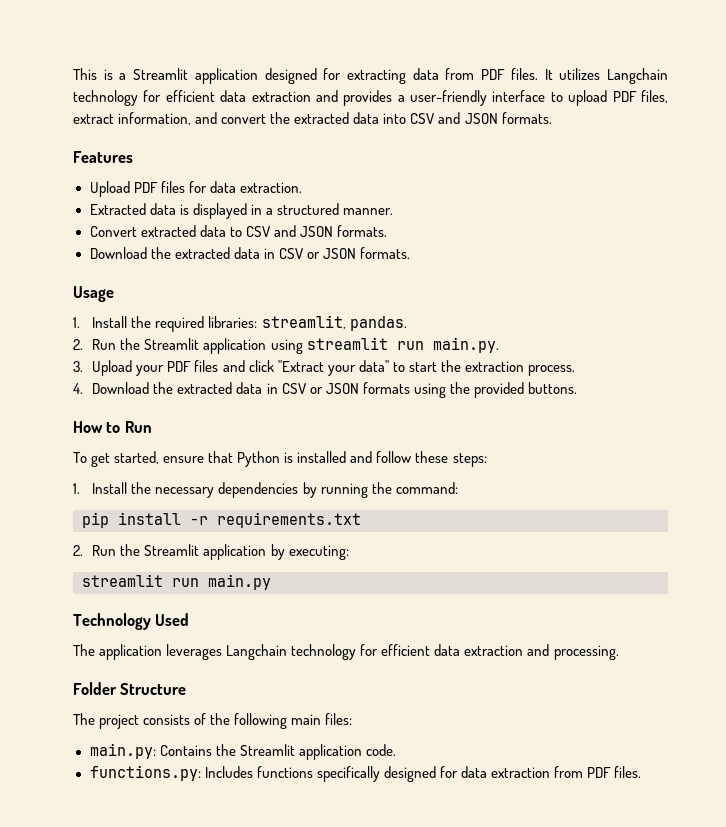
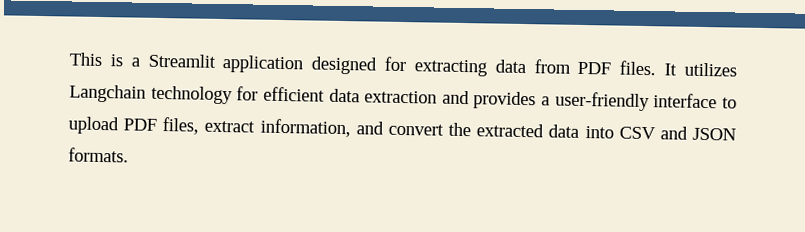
[73,151,133,163] [89,181,302,197] [89,203,393,219] [89,225,387,237] [89,247,410,259] [73,286,114,302] [73,315,407,332] [73,337,499,354] [73,360,575,376] [73,382,577,398] [73,421,152,433] [73,451,487,467] [73,482,458,498] [82,512,361,528] [73,544,349,560] [82,574,271,590] [73,613,190,630] [73,644,619,660] [73,682,187,695] [73,713,353,729] [89,743,396,760] [89,765,641,782] // Features // Upload PDF files for data extraction. // Extracted data is displayed in a structured manner. // Convert extracted data to CSV and JSON formats. // Download the extracted data in CSV or JSON formats. // Usage // 1. Install the required libraries: streamlit, pandas. // 2. Run the Streamlit application using streamlit run main.py. // 3. Upload your PDF files and click "Extract your data" to start the extraction process. // 4. Download the extracted data in CSV or JSON formats using the provided buttons. // How to Run // To get started, ensure that Python is installed and follow these steps: // 1. Install the necessary dependencies by running the command: // pip install -r requirements.txt // 2. Run the Streamlit application by executing: // streamlit run main.py // Technology Used // The application leverages Langchain technology for efficient data extraction and processing. // Folder Structure // The project consists of the following main files: // main.py: Contains the Streamlit application code. // functions.py: Includes functions specifically designed for data extraction from PDF files. -> (129, 155) none

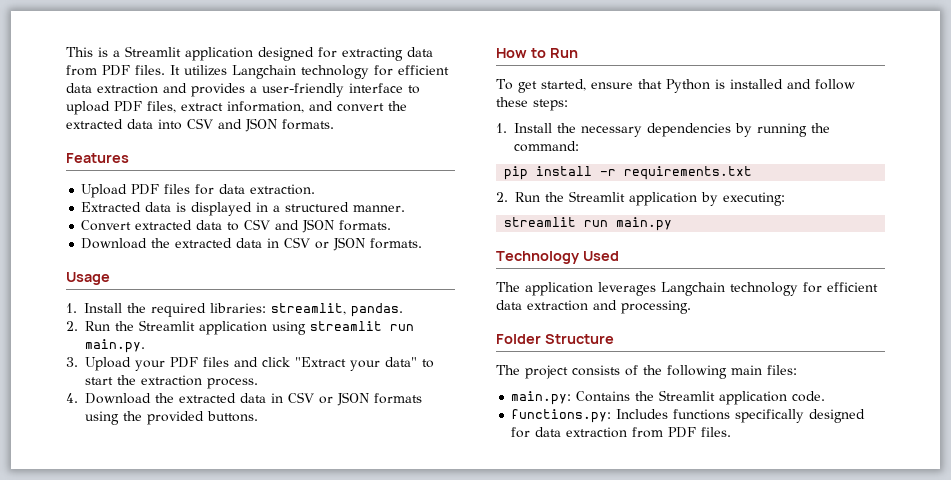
(129, 155) none -> [66,153,129,163] [81,184,316,198] [81,202,406,216] [81,219,392,233] [81,237,423,251] [66,272,110,285] [66,303,403,317] [66,320,414,335] [85,339,145,353] [66,357,434,371] [85,375,258,389] [66,392,422,406] [85,411,258,425] [496,48,578,58] [496,79,855,93] [496,97,568,111] [496,123,830,137] [514,141,579,152] [504,166,753,180] [496,191,785,206] [504,217,673,231] [496,251,619,264] [496,282,878,296] [496,300,691,314] [496,334,614,344] [496,365,797,379] [511,390,826,405] [511,409,866,423] [511,427,732,438] // Features // Upload PDF files for data extraction. // Extracted data is displayed in a structured manner. // Convert extracted data to CSV and JSON formats. // Download the extracted data in CSV or JSON formats. // Usage // 1. Install the required libraries: streamlit, pandas. // 2. Run the Streamlit application using streamlit run main.py. // 3. Upload your PDF files and click "Extract your data" to start the extraction process. // 4. Download the extracted data in CSV or JSON formats using the provided buttons. // How to Run // To get started, ensure that Python is installed and follow these steps: // 1. Install the necessary dependencies by running the command: // pip install -r requirements.txt // 2. Run the Streamlit application by executing: // streamlit run main.py // Technology Used // The application leverages Langchain technology for efficient data extraction and processing. // Folder Structure // The project consists of the following main files: // main.py: Contains the Streamlit application code. // functions.py: Includes functions specifically designed for data extraction from PDF files.

